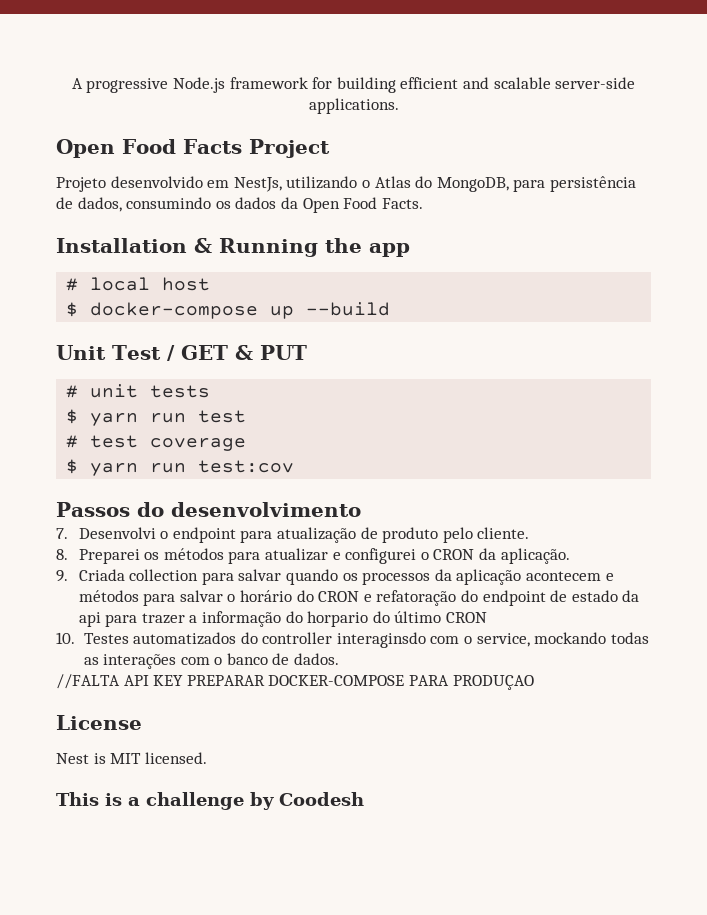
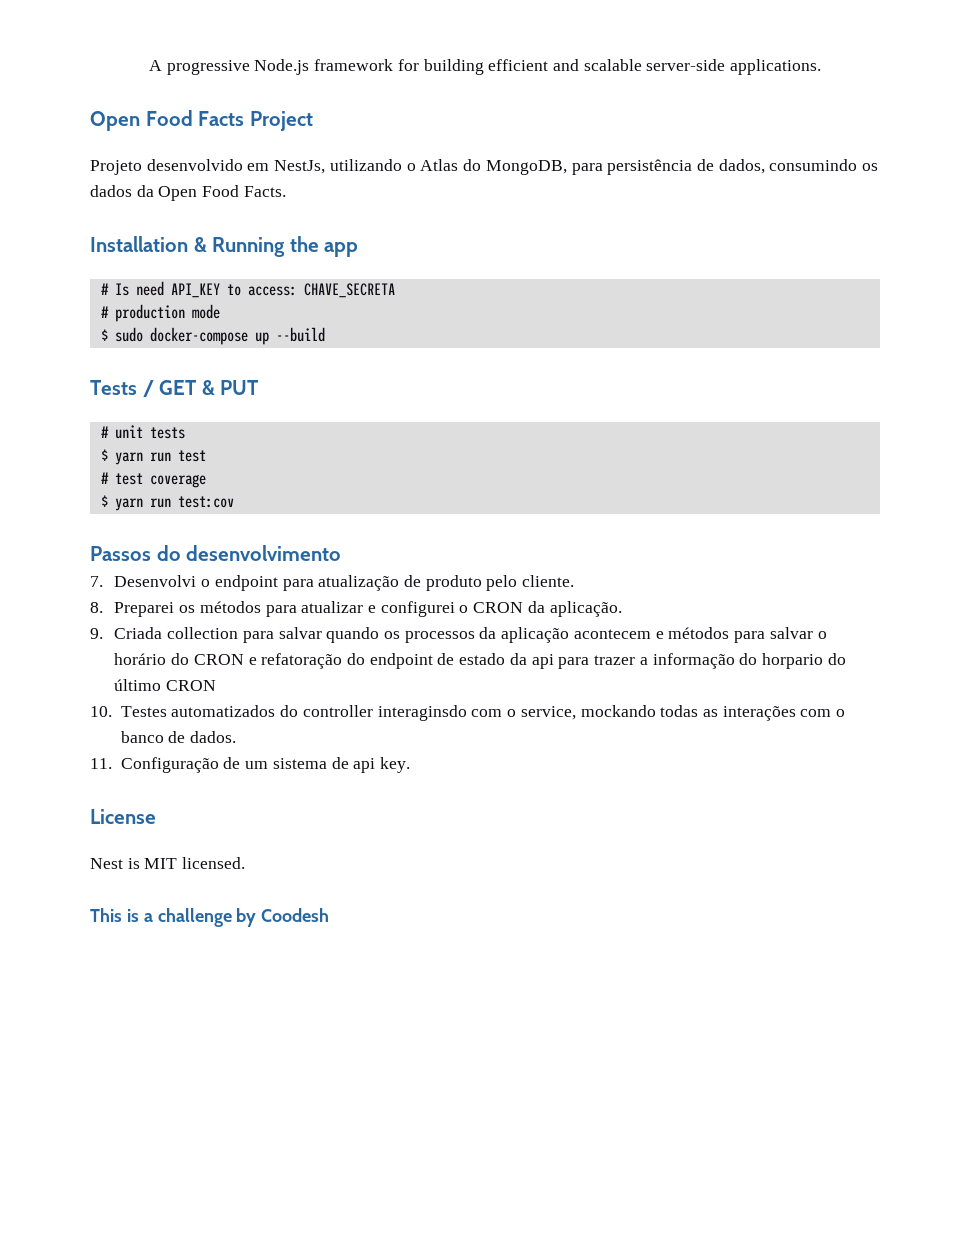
[90,277,211,291] [66,302,79,317] local host // $ -> [114,281,395,298] [100,304,220,322] [100,327,143,342] Is need API_KEY to access: CHAVE_SECRETA // # production mode // $ sudo
[56,345,161,360] Unit Test -> [90,380,137,395] Tests
[56,674,534,690] //FALTA API KEY PREPARAR DOCKER-COMPOSE PARA PRODUÇAO -> [90,757,411,773] 11. Configuração de um sistema de api key.

